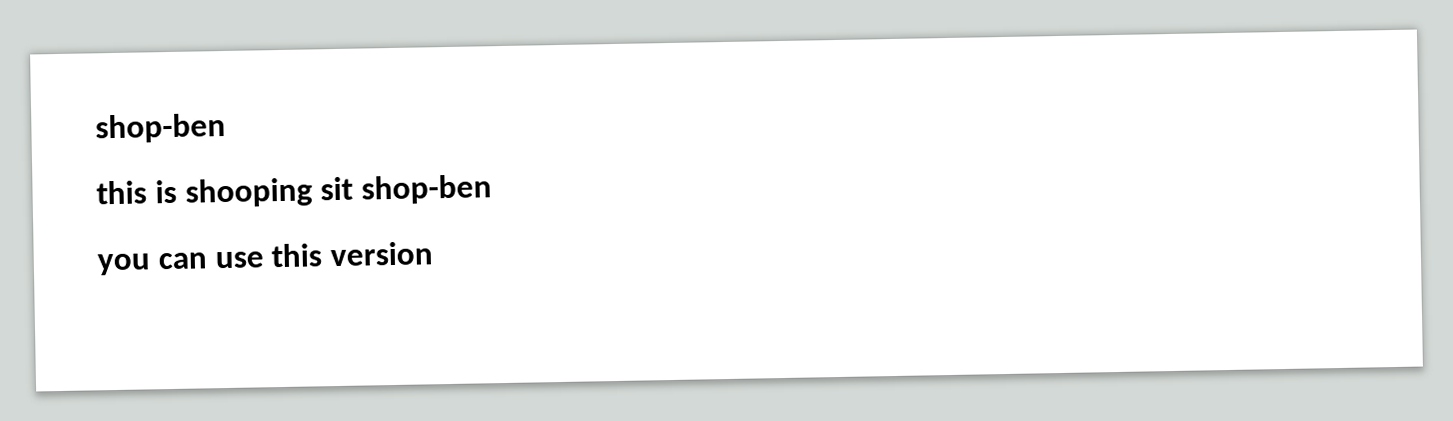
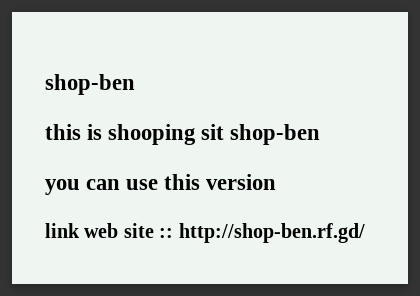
(434, 254) none -> [45,223,365,243] // link web site :: http://shop-ben.rf.gd/

